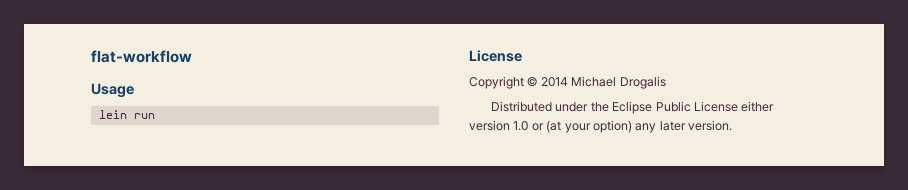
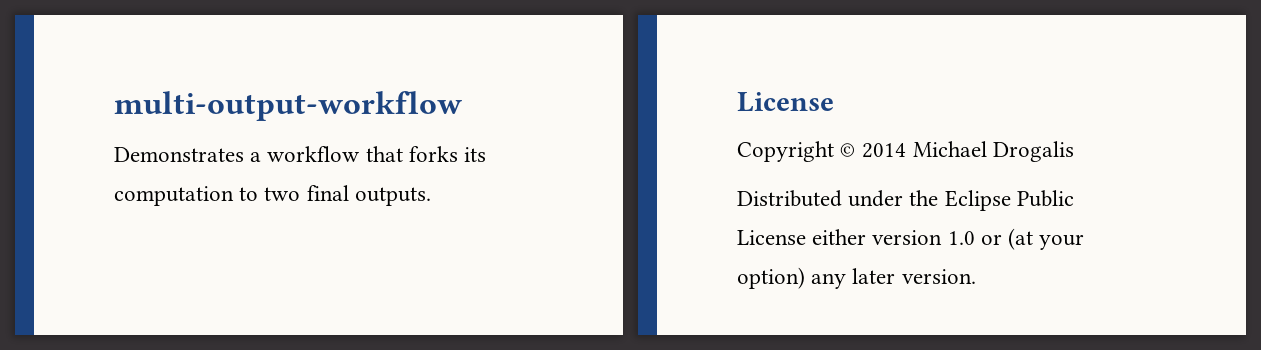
[91,50,192,63] [91,83,134,98] [98,110,155,119] flat-workflow // Usage // lein run -> [114,91,462,121] [114,146,487,162] [114,185,431,206] multi-output-workflow // Demonstrates a workflow that forks its computation to two final outputs.

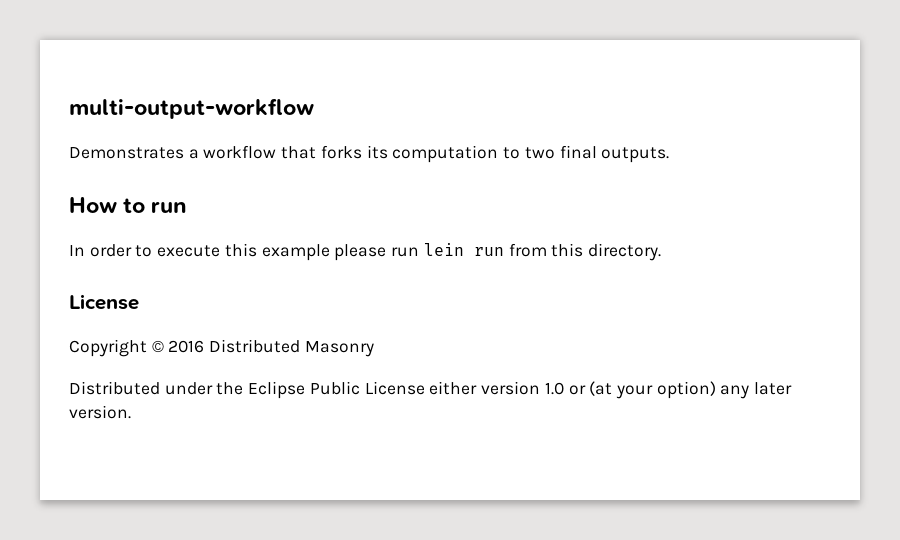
(431, 196) none -> [69,197,188,213] [69,243,661,261] // How to run // In order to execute this example please run lein run from this directory.
[862,141,1074,162] 2014 Michael Drogalis -> [168,339,374,357] 2016 Distributed Masonry

